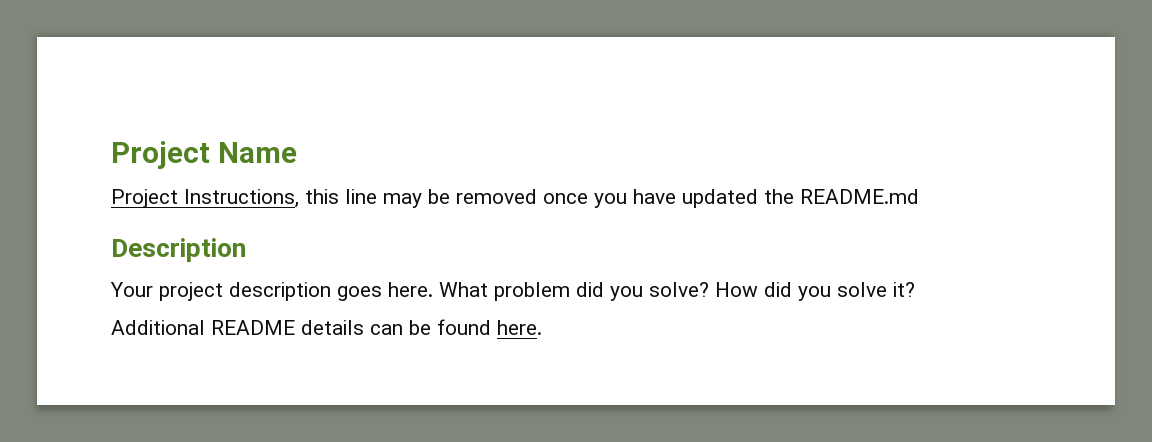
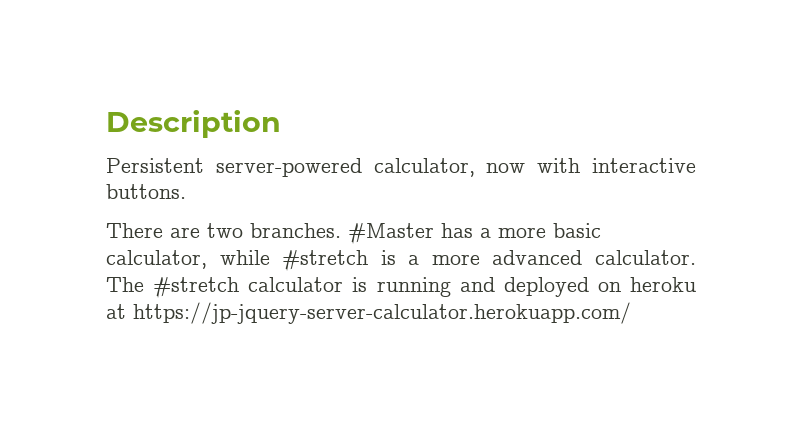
[111,141,297,169] [111,189,919,208] [111,238,246,262] [110,282,915,301] [111,319,542,335] Project Name // Project Instructions, this line may be removed once you have updated the README.md // Description // Your project description goes here. What problem did you solve? How did you solve it? // Additional README details can be found here. -> [106,110,281,138] [106,158,696,177] [106,184,186,199] [106,223,601,245] [106,250,696,272] [106,277,696,299] [106,302,631,324] Description // Persistent server-powered calculator, now with interactive buttons. // There are two branches. #Master has a more basic calculator, while #stretch is a more advanced calculator. The #stretch calculator is running and deployed on heroku at https://jp-jquery-server-calculator.herokuapp.com/

